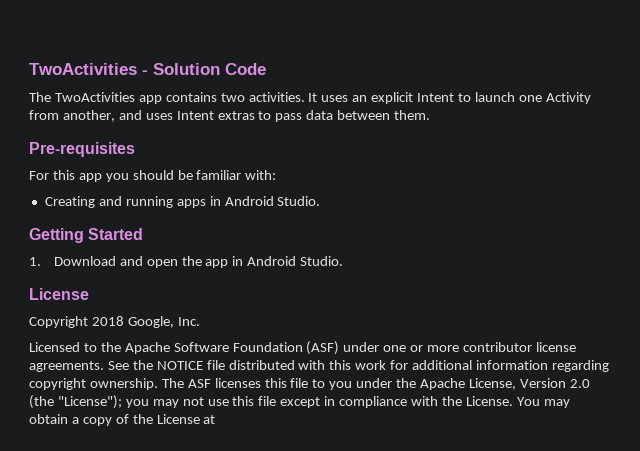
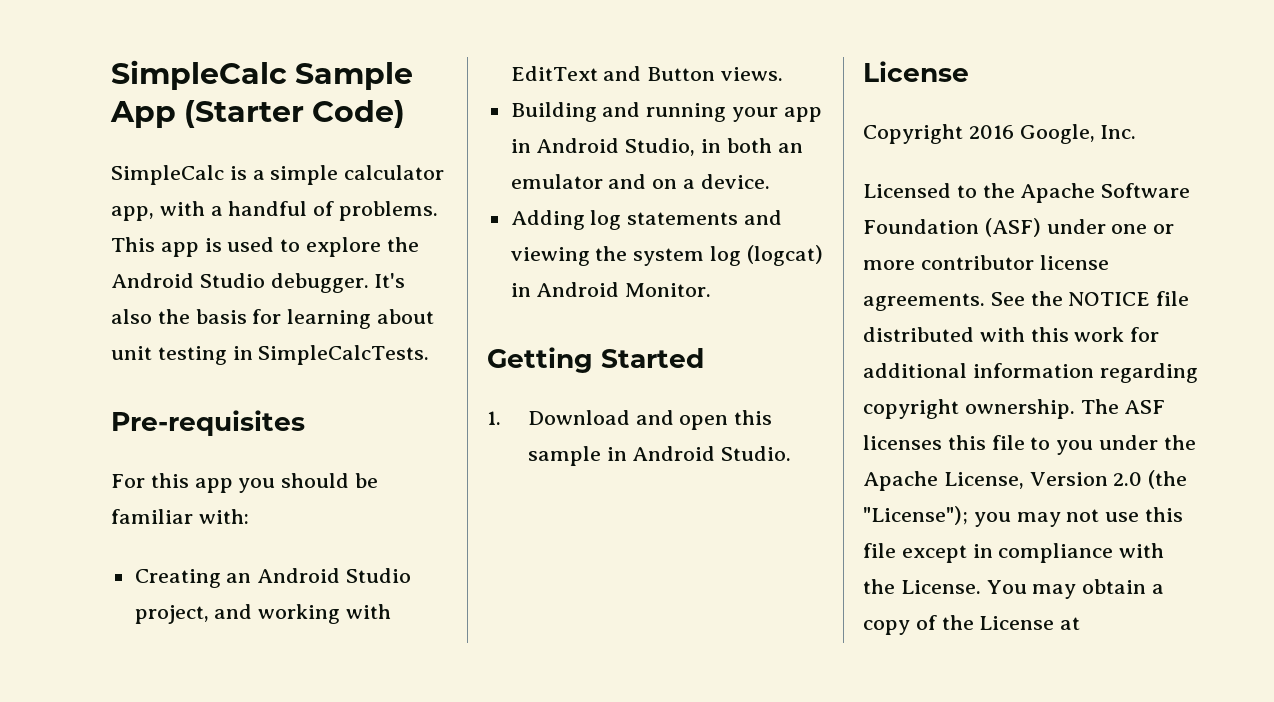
[29,63,266,75] [29,92,591,104] [29,110,431,122] TwoActivities - Solution Code // The TwoActivities app contains two activities. It uses an explicit Intent to launch one Activity from another, and uses Intent extras to pass data between them. -> [111,60,414,90] [110,100,406,128] [111,165,445,185] [111,201,439,221] [111,237,419,257] [111,273,406,293] [111,309,435,329] [111,345,430,365] SimpleCalc Sample App (Starter Code) // SimpleCalc is a simple calculator app, with a handful of problems. This app is used to explore the Android Studio debugger. It's also the basis for learning about unit testing in SimpleCalcTests.
[98,196,321,208] and running apps in Android Studio. -> [226,568,412,583] [134,604,392,624] [510,66,784,81] [510,102,822,122] [510,138,803,156] [510,174,770,189] [510,210,783,230] [510,245,823,266] [510,282,712,297] an Android Studio project, and working with EditText and Button views. // Building and running your app in Android Studio, in both an emulator and on a device. // Adding log statements and viewing the system log (logcat) in Android Monitor.
[181,256,229,268] the app -> [734,410,773,425] [527,446,601,466] this sample
[91,316,124,326] 2018 -> [968,125,1014,139] 2016

